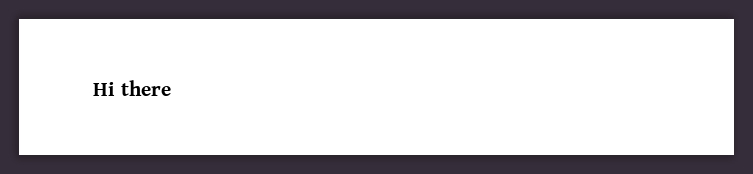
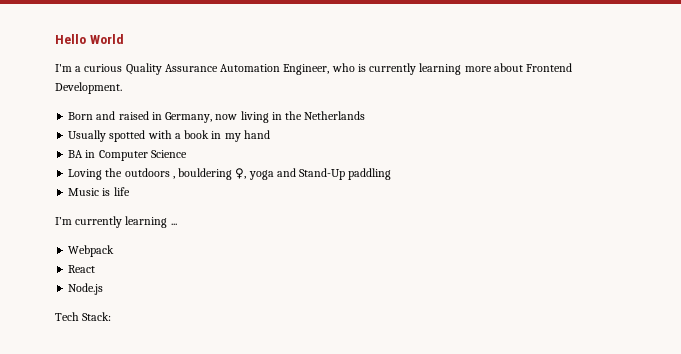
[93,80,171,96] Hi there -> [55,34,124,44] [55,63,573,75] [55,82,122,94] [68,111,366,123] [68,130,270,142] [68,150,187,161] [68,168,392,180] [68,187,130,196] [55,216,177,228] [68,245,115,257] [68,265,96,273] [68,283,104,295] [55,312,112,321] Hello World // I'm a curious Quality Assurance Automation Engineer, who is currently learning more about Frontend Development. // Born and raised in Germany, now living in the Netherlands // Usually spotted with a book in my hand // BA in Computer Science // Loving the outdoors , bouldering ♀, yoga and Stand-Up paddling // Music is life // I’m currently learning ... // Webpack // React // Node.js // Tech Stack:

